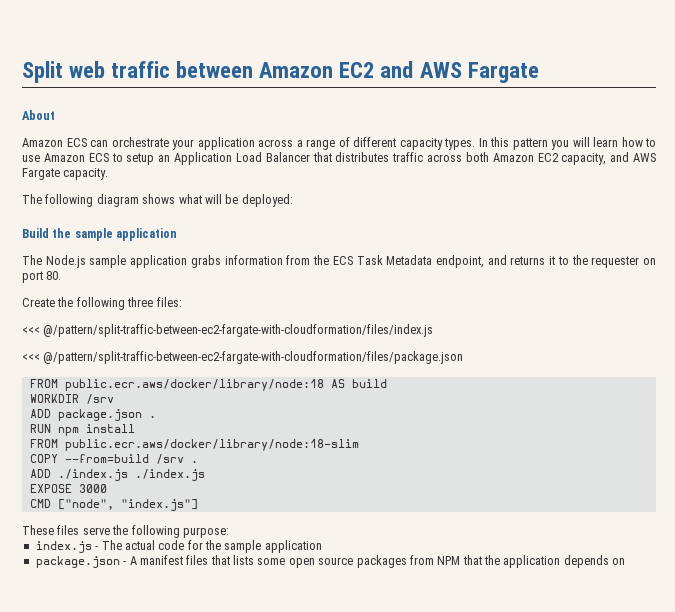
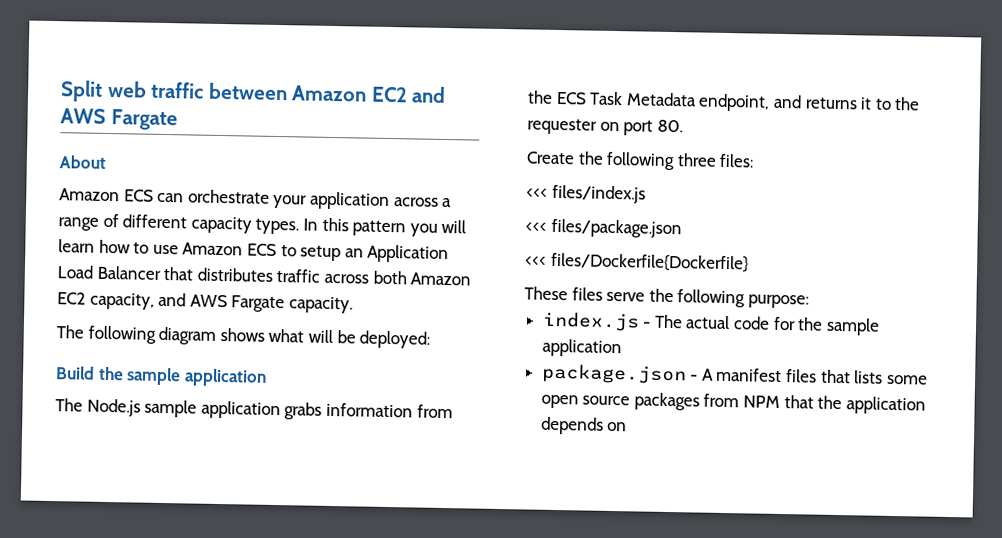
[43,324,434,337] [22,351,464,364] [29,379,387,391] [29,394,114,404] [29,409,156,421] [29,424,135,436] [29,439,359,451] [29,454,198,464] [29,469,205,481] [29,484,107,493] [29,499,198,511] @/pattern/split-traffic-between-ec2-fargate-with-cloudformation/files/index.js // <<< @/pattern/split-traffic-between-ec2-fargate-with-cloudformation/files/package.json // FROM public.ecr.aws/docker/library/node:18 AS build // WORKDIR /srv // ADD package.json . // RUN npm install // FROM public.ecr.aws/docker/library/node:18-slim // COPY --from=build /srv . // ADD ./index.js ./index.js // EXPOSE 3000 // CMD ["node", "index.js"] -> [551,184,646,204] [525,218,682,239] [525,252,749,273] files/index.js // <<< files/package.json // <<< files/Dockerfile{Dockerfile}

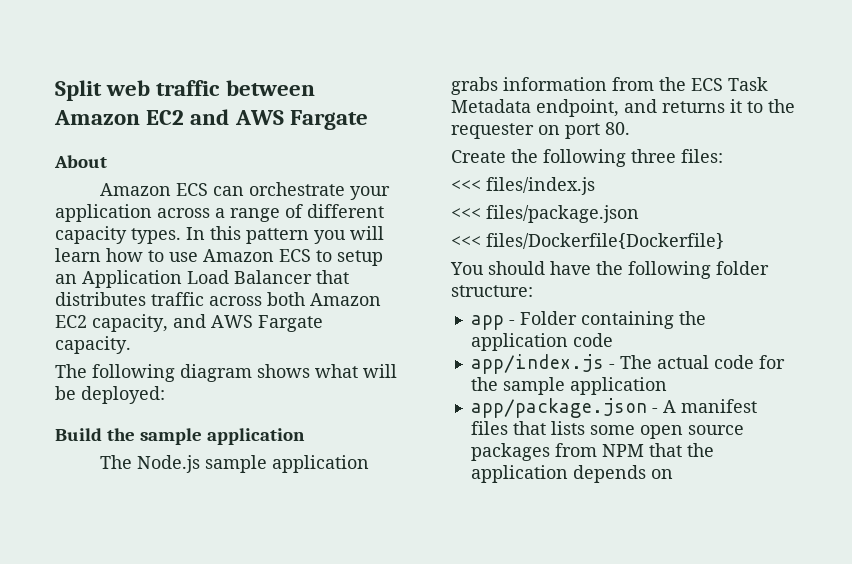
[524,286,809,309] [541,311,640,332] These files serve the following purpose: // index.js -> [450,261,769,279] [451,285,533,297] [470,311,706,330] [470,333,613,351] [470,354,604,374] You should have the following folder structure: // app - Folder containing the application code // app/index.js
[540,363,687,385] package.json -> [470,398,647,418] app/package.json

